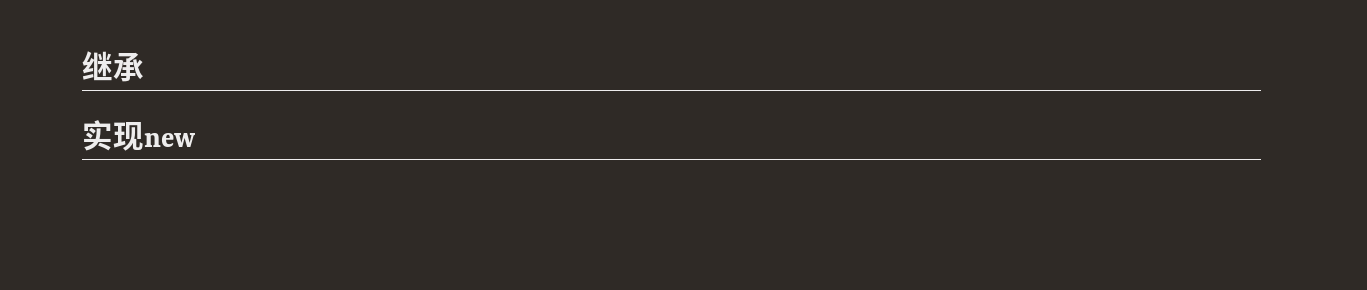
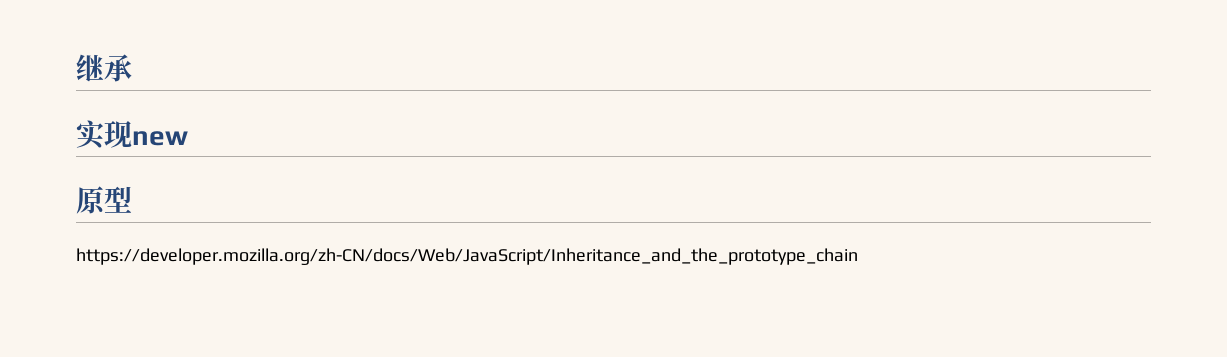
(195, 140) none -> [76,186,132,214] [76,248,858,265] // 原型 // https://developer.mozilla.org/zh-CN/docs/Web/JavaScript/Inheritance_and_the_prototype_chain

